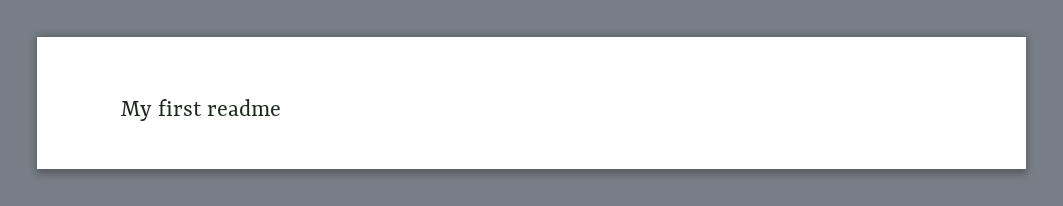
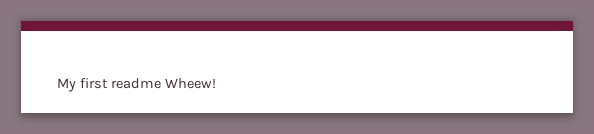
(282, 107) none -> [164,78,216,89] Wheew!

